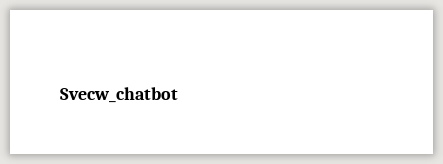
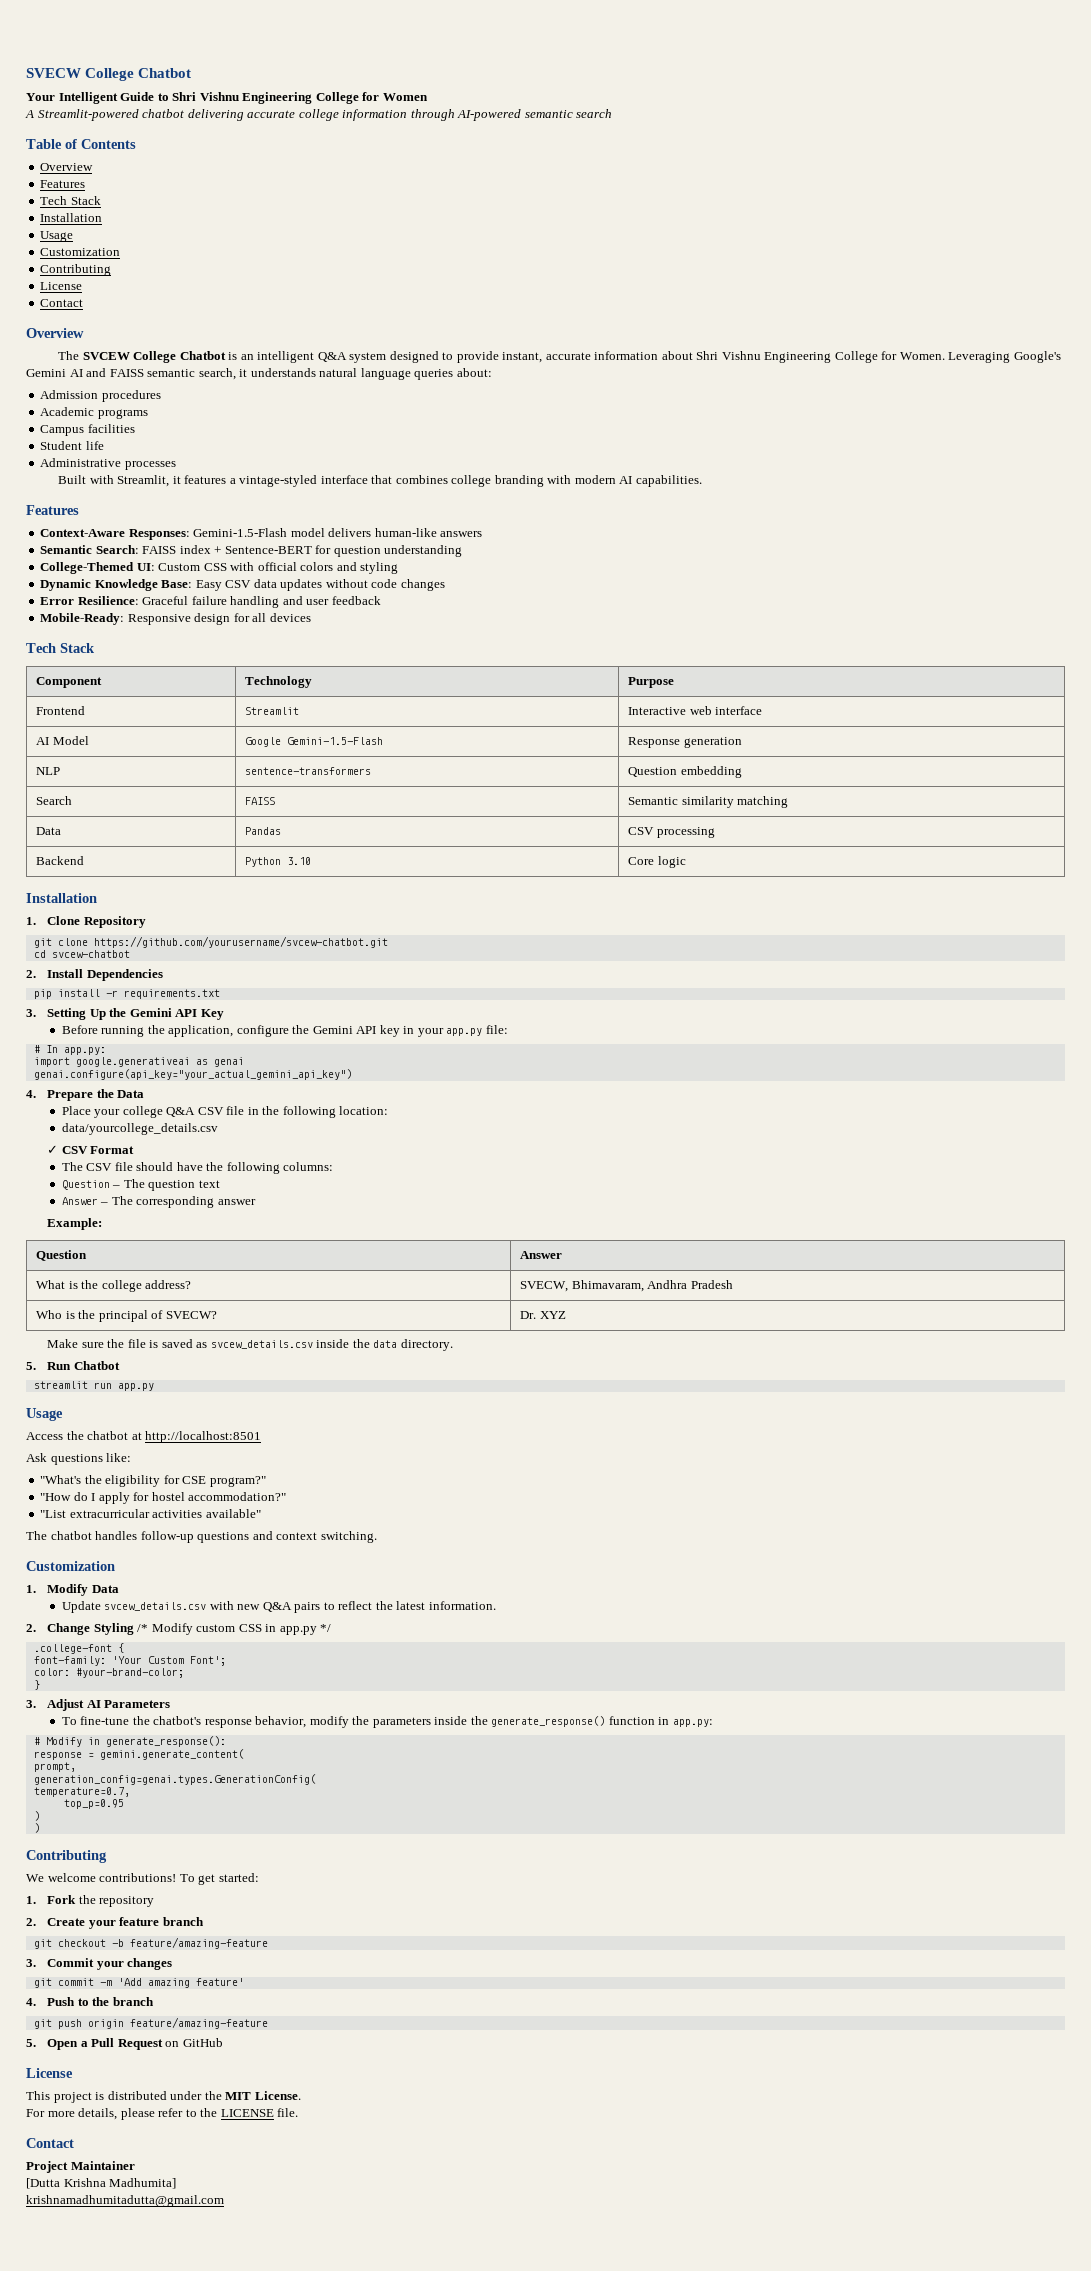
[60,87,178,103] Svecw_chatbot -> [26,68,192,81] [26,92,428,104] [25,109,613,121] [26,139,136,149] [40,163,94,171] [40,180,86,188] [40,196,101,205] [40,213,103,222] [40,231,74,242] [40,248,121,256] [40,264,112,276] [40,282,83,290] [40,299,84,307] [26,328,84,338] [58,351,1061,363] [26,368,492,380] [40,390,161,402] [40,407,148,419] [40,424,135,436] [40,441,104,450] [40,458,176,470] [58,475,702,487] [26,505,79,515] [40,528,483,540] [40,545,463,557] [40,562,399,574] [40,579,445,591] [40,596,381,608] [40,613,311,625] [26,643,95,653] [36,677,103,688] [245,676,313,688] [628,677,675,688] [36,706,86,715] [245,707,300,715] [628,706,763,715] [36,736,89,745] [245,737,384,747] [628,737,742,748] [36,767,61,775] [245,767,372,775] [628,766,742,778] [36,796,73,805] [245,797,276,805] [628,796,789,808] [36,827,62,835] [245,827,282,835] [628,827,715,838] [36,856,85,865] [245,857,312,867] [628,856,686,868] [26,893,97,903] [26,916,146,928] [33,936,388,948] [33,950,130,958] [26,969,163,981] [33,989,220,999] [26,1008,224,1020] [61,1025,508,1037] [33,1045,106,1055] [33,1057,244,1067] [33,1069,352,1080] [26,1089,145,1101] [61,1106,389,1118] [61,1123,218,1135] [47,1145,135,1154] [61,1162,334,1174] [61,1179,220,1191] [61,1196,256,1208] [47,1218,103,1230] [36,1250,88,1261] [520,1251,563,1259] [36,1280,192,1292] [520,1280,733,1292] [36,1310,217,1322] [520,1311,566,1319] [47,1339,453,1351] [26,1361,120,1370] [33,1381,154,1391] [26,1408,63,1421] [26,1431,262,1443] [26,1453,132,1465] [40,1475,266,1487] [40,1492,287,1504] [40,1509,261,1518] [26,1531,377,1543] [26,1561,115,1571] [26,1584,119,1596] [61,1601,496,1613] [26,1623,332,1635] [33,1643,124,1654] [33,1656,226,1666] [33,1668,184,1678] [33,1680,40,1690] [26,1699,171,1711] [61,1716,713,1728] [33,1736,226,1747] [33,1749,244,1760] [33,1762,76,1772] [33,1774,316,1785] [33,1787,130,1797] [63,1799,124,1809] [33,1811,40,1821] [33,1823,40,1833] [26,1850,107,1863] [26,1873,259,1885] [26,1895,155,1907] [26,1917,204,1929] [33,1937,268,1949] [26,1958,173,1970] [33,1978,244,1988] [26,1997,154,2006] [33,2017,268,2029] [26,2038,223,2050] [26,2068,73,2078] [26,2091,301,2103] [26,2108,299,2120] [26,2138,74,2148] [26,2161,135,2173] [26,2178,177,2189] [26,2195,224,2207] SVECW College Chatbot // Your Intelligent Guide to Shri Vishnu Engineering College for Women // A Streamlit-powered chatbot delivering accurate college information through AI-powered semantic search // Table of Contents // Overview // Features // Tech Stack // Installation // Usage // Customization // Contributing // License // Contact // Overview // The SVCEW College Chatbot is an intelligent Q&A system designed to provide instant, accurate information about Shri Vishnu Engineering College for Women. Leveraging Google's Gemini AI and FAISS semantic search, it understands natural language queries about: // Admission procedures // Academic programs // Campus facilities // Student life // Administrative processes // Built with Streamlit, it features a vintage-styled interface that combines college branding with modern AI capabilities. // Features // Context-Aware Responses: Gemini-1.5-Flash model delivers human-like answers // Semantic Search: FAISS index + Sentence-BERT for question understanding // College-Themed UI: Custom CSS with official colors and styling // Dynamic Knowledge Base: Easy CSV data updates without code changes // Error Resilience: Graceful failure handling and user feedback // Mobile-Ready: Responsive design for all devices // Tech Stack // Component | Technology | Purpose // Frontend | Streamlit | Interactive web interface // AI Model | Google Gemini-1.5-Flash | Response generation // NLP | sentence-transformers | Question embedding // Search | FAISS | Semantic similarity matching // Data | Pandas | CSV processing // Backend | Python 3.10 | Core logic // Installation // 1. Clone Repository // git clone https://github.com/yourusername/svcew-chatbot.git // cd svcew-chatbot // 2. Install Dependencies // pip install -r requirements.txt // 3. Setting Up the Gemini API Key // Before running the application, configure the Gemini API key in your app.py file: // # In app.py: // import google.generativeai as genai // genai.configure(api_key="your_actual_gemini_api_key") // 4. Prepare the Data // Place your college Q&A CSV file in the following location: // data/yourcollege_details.csv // ✓ CSV Format // The CSV file should have the following columns: // Question – The question text // Answer – The corresponding answer // Example: // Question | Answer // What is the college address? | SVECW, Bhimavaram, Andhra Pradesh // Who is the principal of SVECW? | Dr. XYZ // Make sure the file is saved as svcew_details.csv inside the data directory. // 5. Run Chatbot // streamlit run app.py // Usage // Access the chatbot at http://localhost:8501 // Ask questions like: // "What's the eligibility for CSE program?" // "How do I apply for hostel accommodation?" // "List extracurricular activities available" // The chatbot handles follow-up questions and context switching. // Customization // 1. Modify Data // Update svcew_details.csv with new Q&A pairs to reflect the latest information. // 2. Change Styling /* Modify custom CSS in app.py */ // .college-font { // font-family: 'Your Custom Font'; // color: #your-brand-color; // } // 3. Adjust AI Parameters // To fine-tune the chatbot's response behavior, modify the parameters inside the generate_response() function in app.py: // # Modify in generate_response(): // response = gemini.generate_content( // prompt, // generation_config=genai.types.GenerationConfig( // temperature=0.7, // top_p=0.95 // ) // ) // Contributing // We welcome contributions! To get started: // 1. Fork the repository // 2. Create your feature branch // git checkout -b feature/amazing-feature // 3. Commit your changes // git commit -m 'Add amazing feature' // 4. Push to the branch // git push origin feature/amazing-feature // 5. Open a Pull Request on GitHub // License // This project is distributed under the MIT License. // For more details, please refer to the LICENSE file. // Contact // Project Maintainer // [Dutta Krishna Madhumita] // krishnamadhumitadutta@gmail.com

